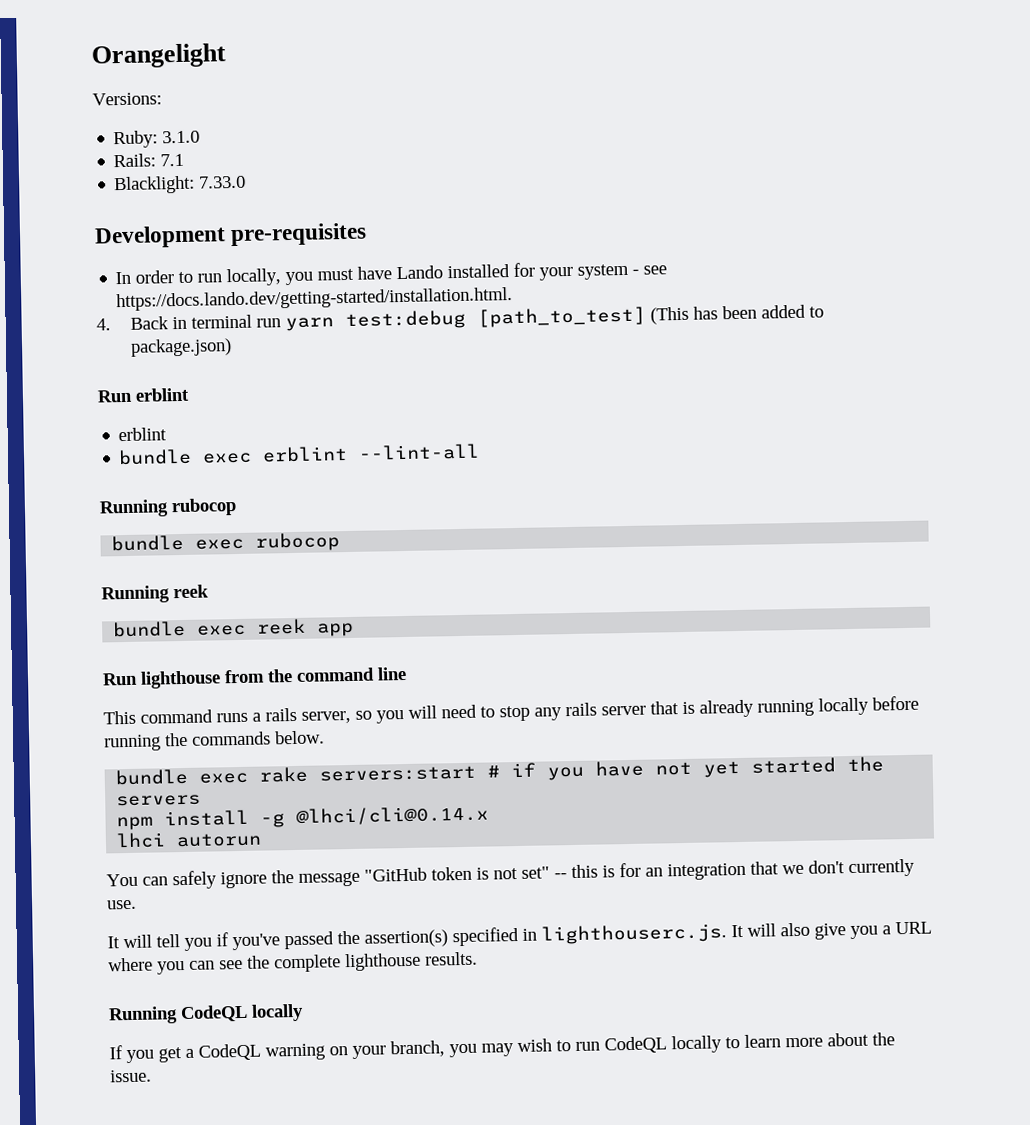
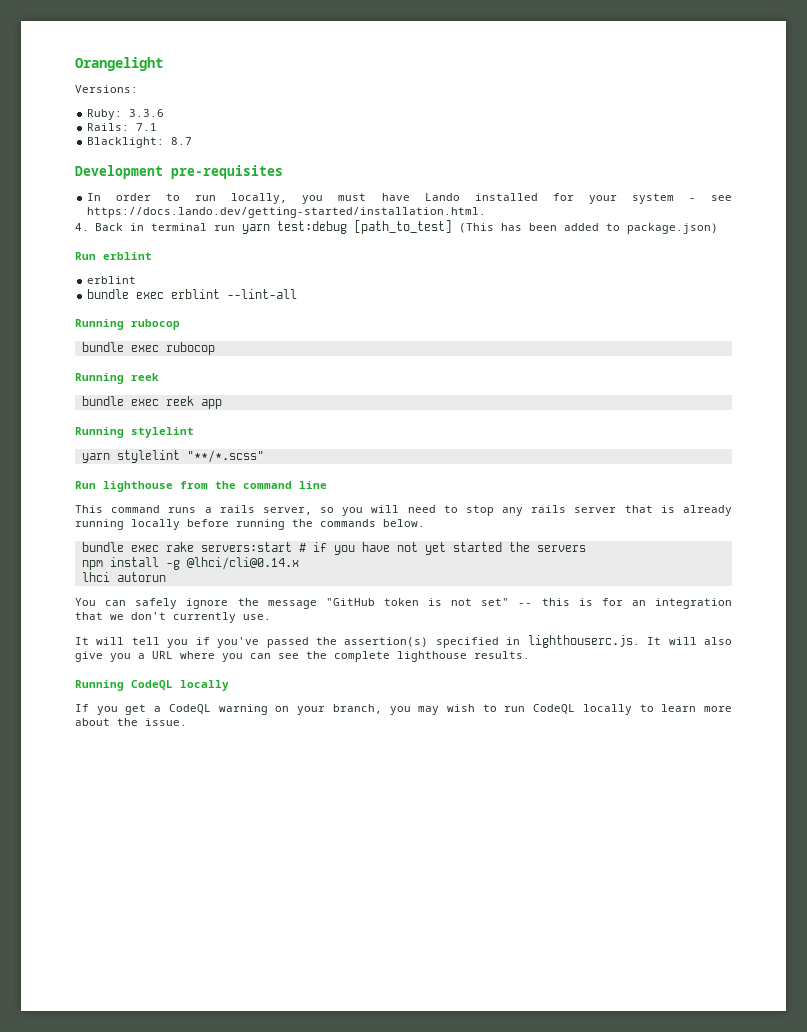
[162,130,201,144] 3.1.0 -> [129,109,165,117] 3.3.6
[199,175,247,189] 7.33.0 -> [171,137,193,145] 8.7
(355, 629) none -> [75,427,194,438] [81,450,264,463] // Running stylelint // yarn stylelint "**/*.scss"

